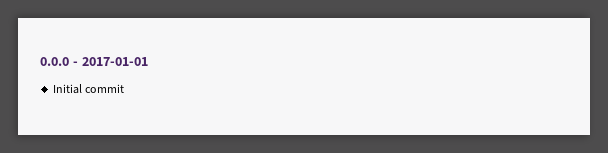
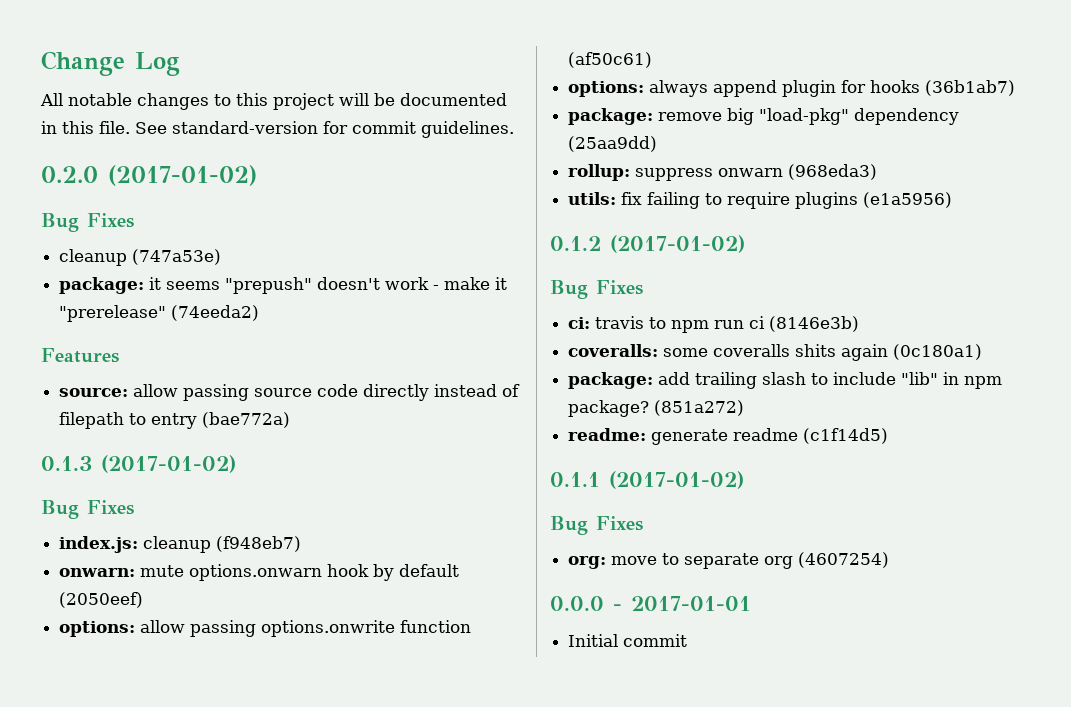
(40, 61) none -> [41,51,180,76] [40,93,507,110] [41,121,514,138] [41,165,257,186] [41,213,134,232] [59,249,222,266] [59,277,508,294] [59,305,260,322] [41,348,119,363] [59,384,521,401] [59,412,291,429] [41,455,236,473] [41,500,134,519] [59,536,302,553] [59,564,460,581] [59,592,144,608] [59,620,472,637] [568,52,653,68] [568,80,1016,97] [568,108,960,125] [568,136,658,152] [568,164,878,181] [568,192,953,209] [550,235,745,253] [550,280,643,299] [568,316,860,333] [568,344,983,361] [568,372,1003,389] [568,400,745,417] [568,428,889,445] [550,471,744,489] [550,516,643,535] [568,552,890,569] Change Log // All notable changes to this project will be documented in this file. See standard-version for commit guidelines. // 0.2.0 (2017-01-02) // Bug Fixes // cleanup (747a53e) // package: it seems "prepush" doesn't work - make it "prerelease" (74eeda2) // Features // source: allow passing source code directly instead of filepath to entry (bae772a) // 0.1.3 (2017-01-02) // Bug Fixes // index.js: cleanup (f948eb7) // onwarn: mute options.onwarn hook by default (2050eef) // options: allow passing options.onwrite function (af50c61) // options: always append plugin for hooks (36b1ab7) // package: remove big "load-pkg" dependency (25aa9dd) // rollup: suppress onwarn (968eda3) // utils: fix failing to require plugins (e1a5956) // 0.1.2 (2017-01-02) // Bug Fixes // ci: travis to npm run ci (8146e3b) // coveralls: some coveralls shits again (0c180a1) // package: add trailing slash to include "lib" in npm package? (851a272) // readme: generate readme (c1f14d5) // 0.1.1 (2017-01-02) // Bug Fixes // org: move to separate org (4607254) //

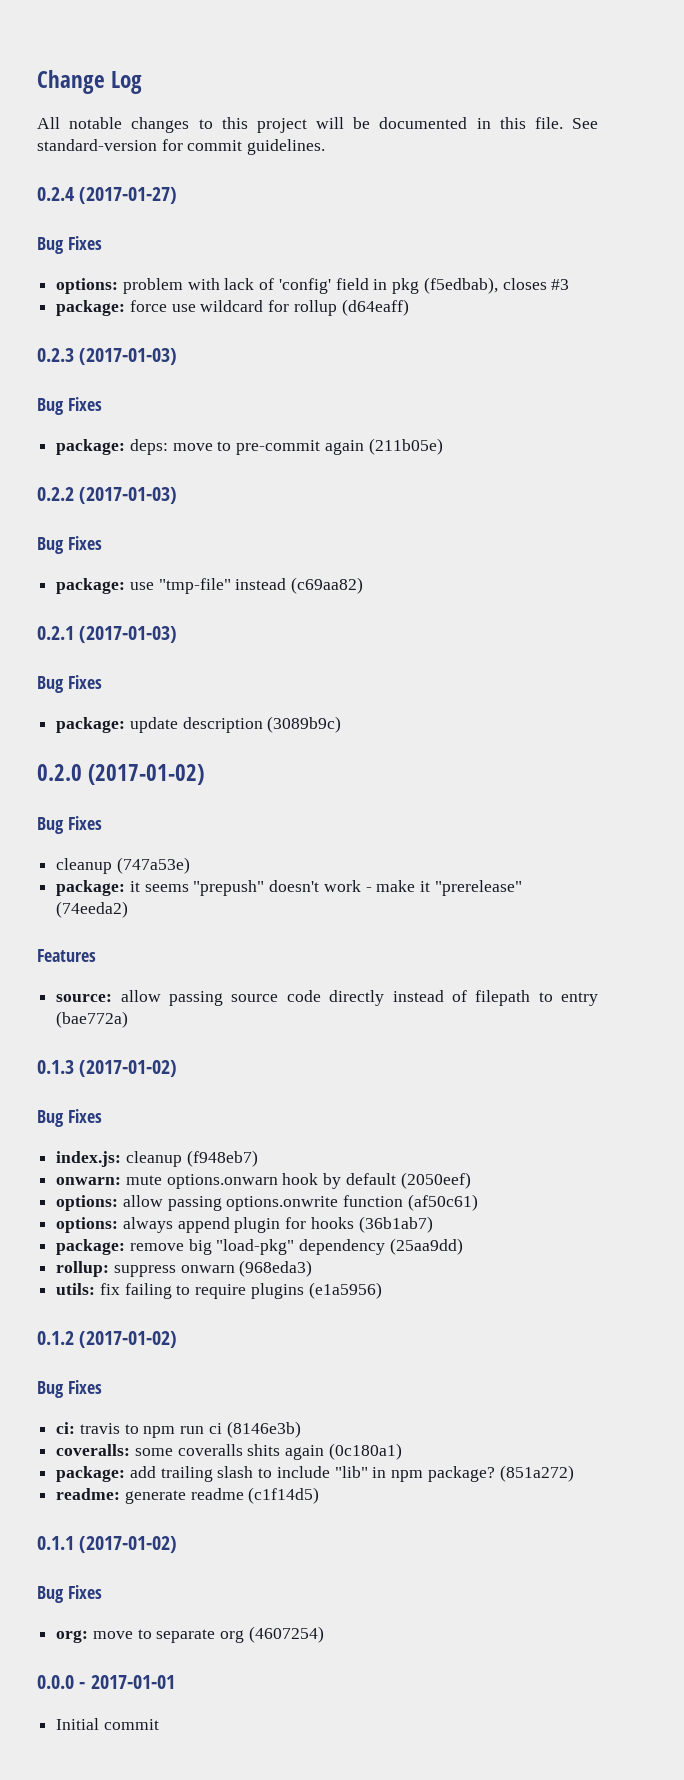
(514, 129) none -> [37,187,178,204] [37,236,102,254] [56,277,570,294] [56,299,409,316] [37,348,178,365] [37,397,102,415] [56,438,443,455] [37,487,178,504] [37,536,102,554] [56,577,364,594] [37,626,178,643] [37,675,102,693] [56,716,342,733] // 0.2.4 (2017-01-27) // Bug Fixes // options: problem with lack of 'config' field in pkg (f5edbab), closes #3 // package: force use wildcard for rollup (d64eaff) // 0.2.3 (2017-01-03) // Bug Fixes // package: deps: move to pre-commit again (211b05e) // 0.2.2 (2017-01-03) // Bug Fixes // package: use "tmp-file" instead (c69aa82) // 0.2.1 (2017-01-03) // Bug Fixes // package: update description (3089b9c)

